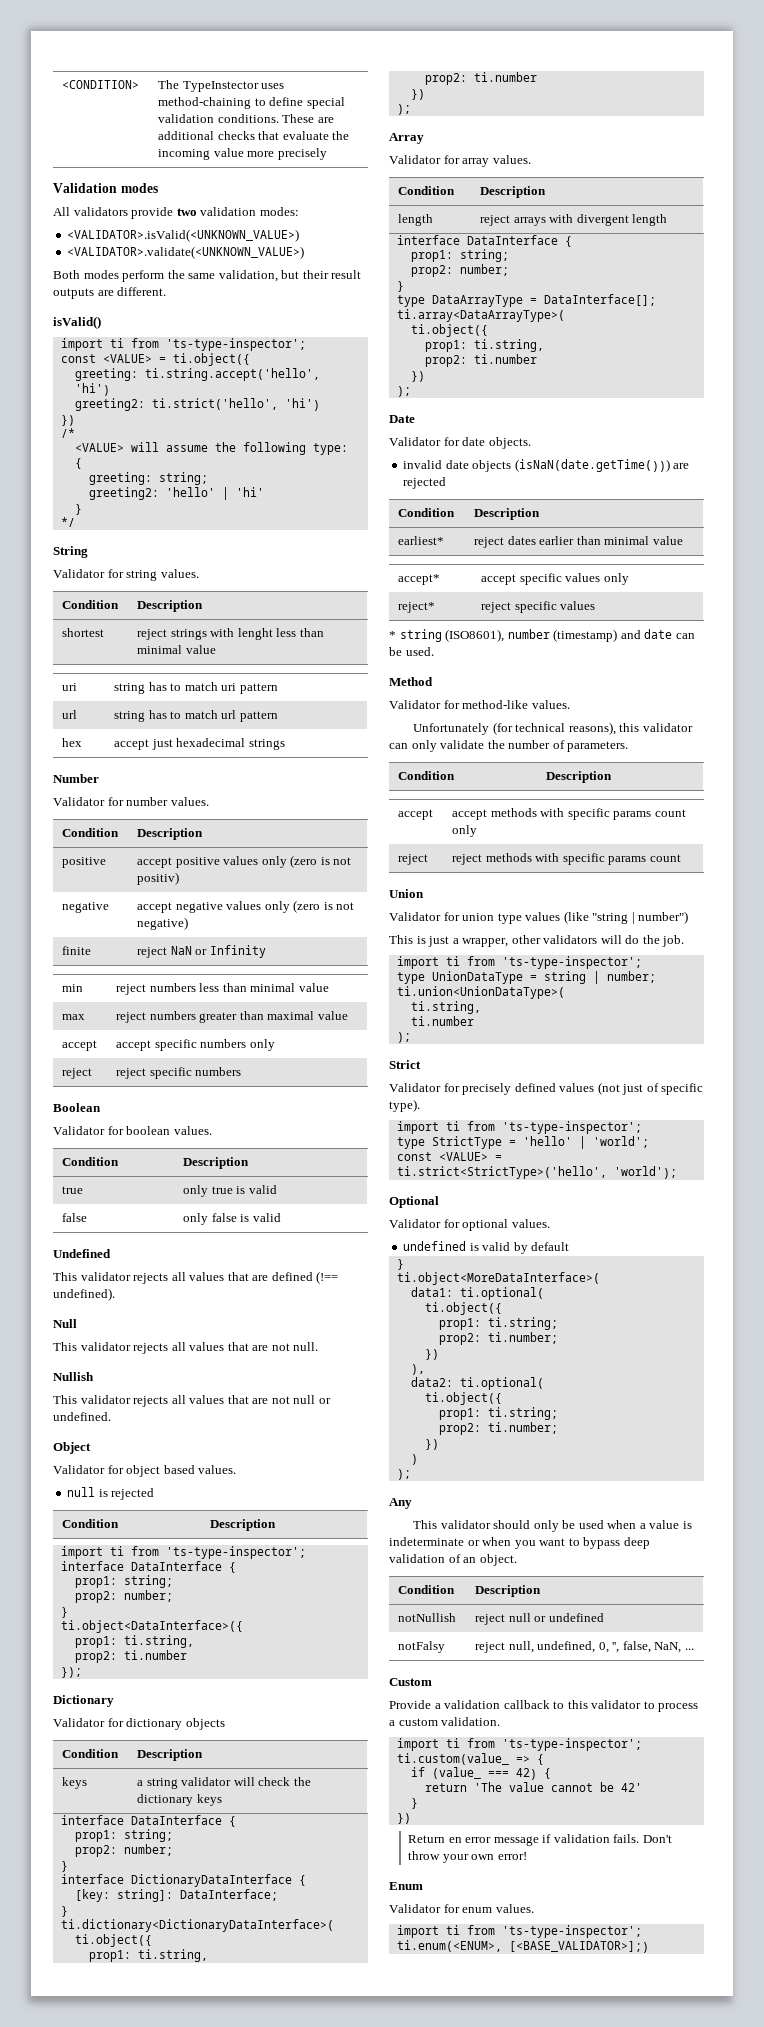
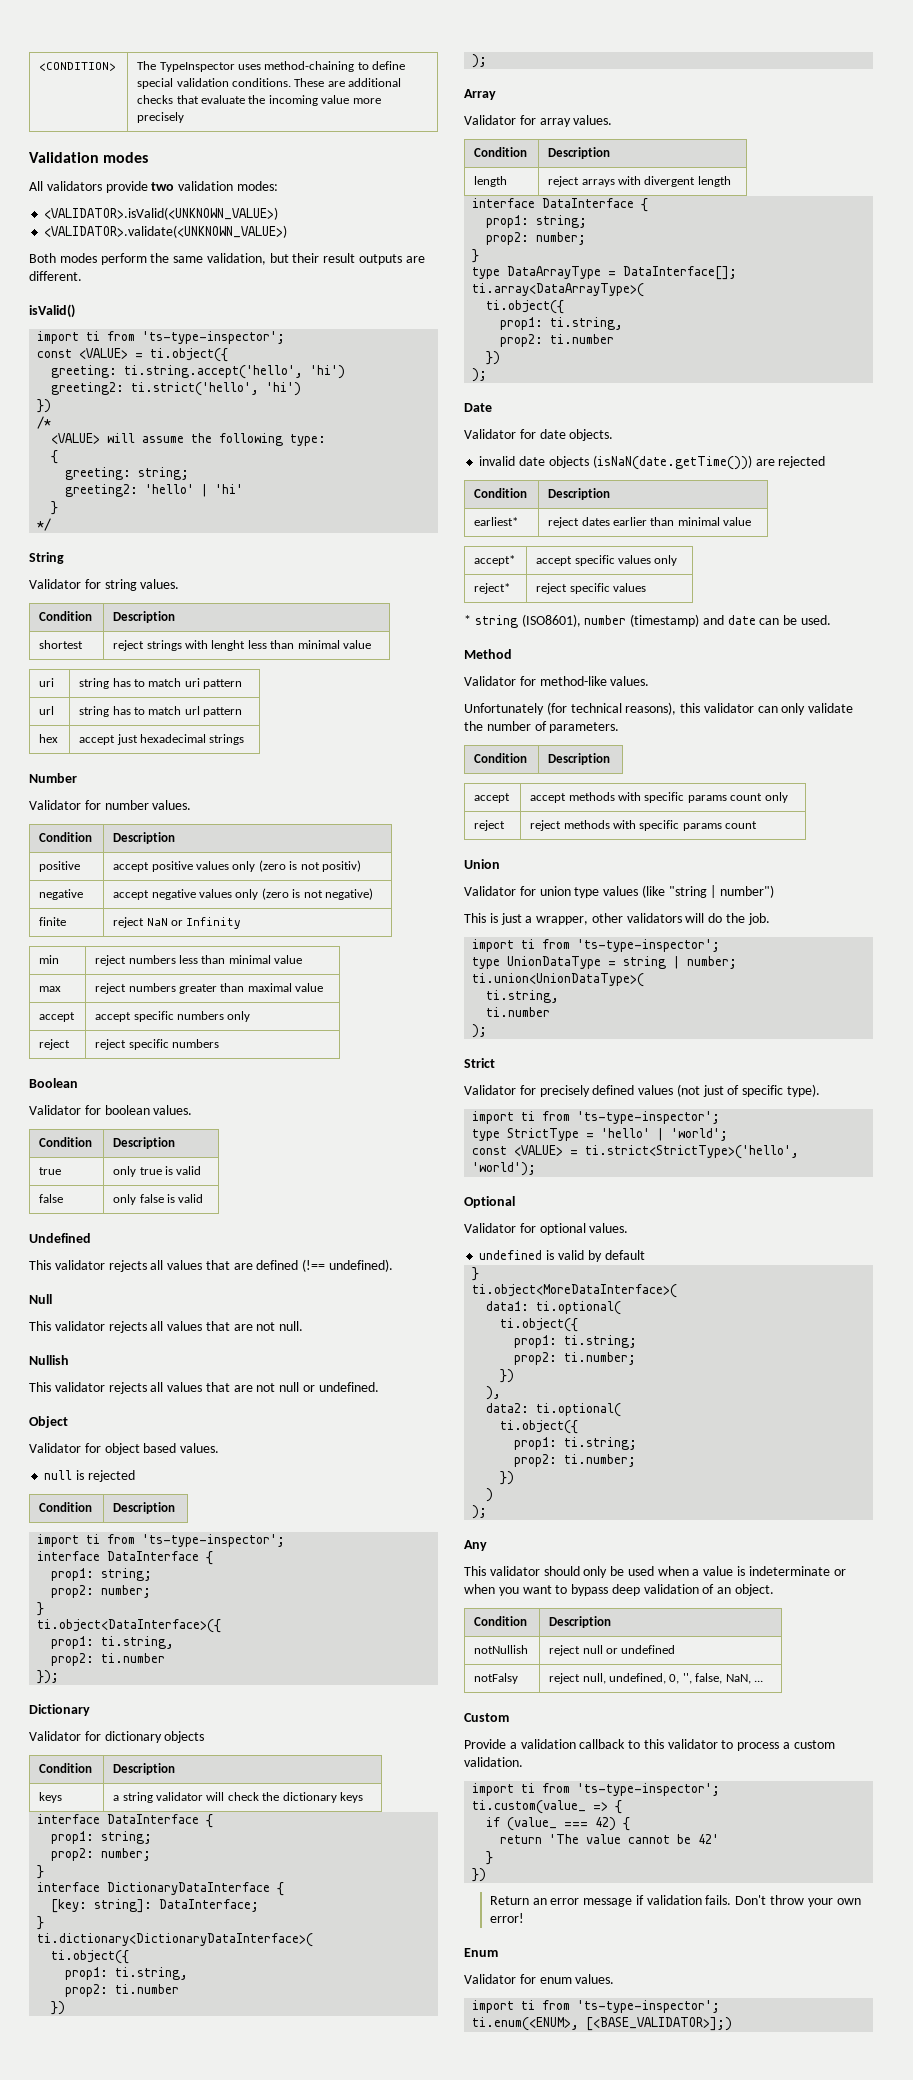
[182,81,259,92] TypeInstector -> [159,62,235,72] TypeInspector
[448,1837,462,1843] en -> [532,1898,547,1905] an

